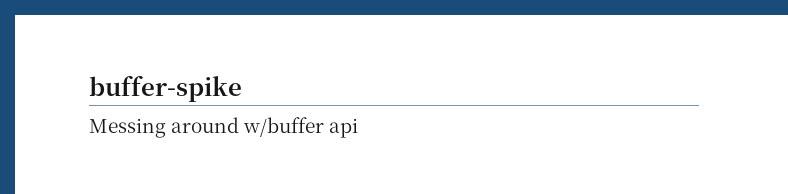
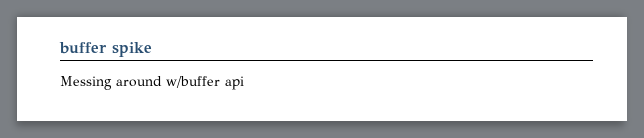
[89,75,242,102] buffer-spike -> [59,42,152,57] buffer spike

